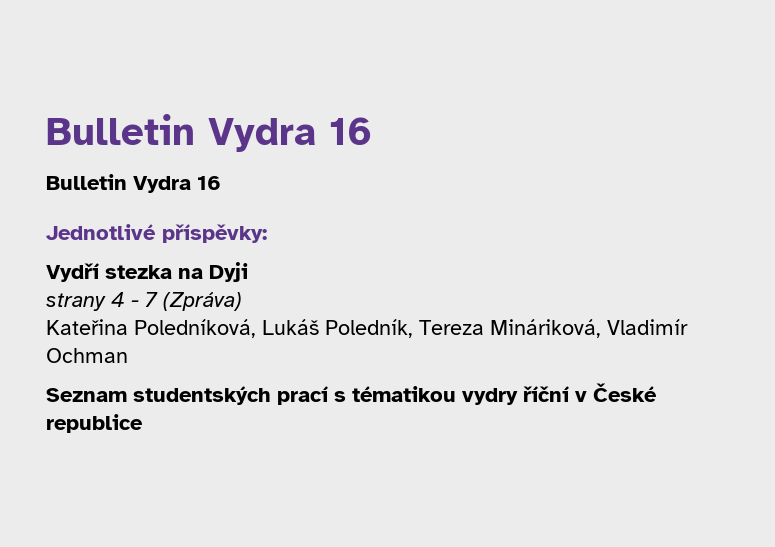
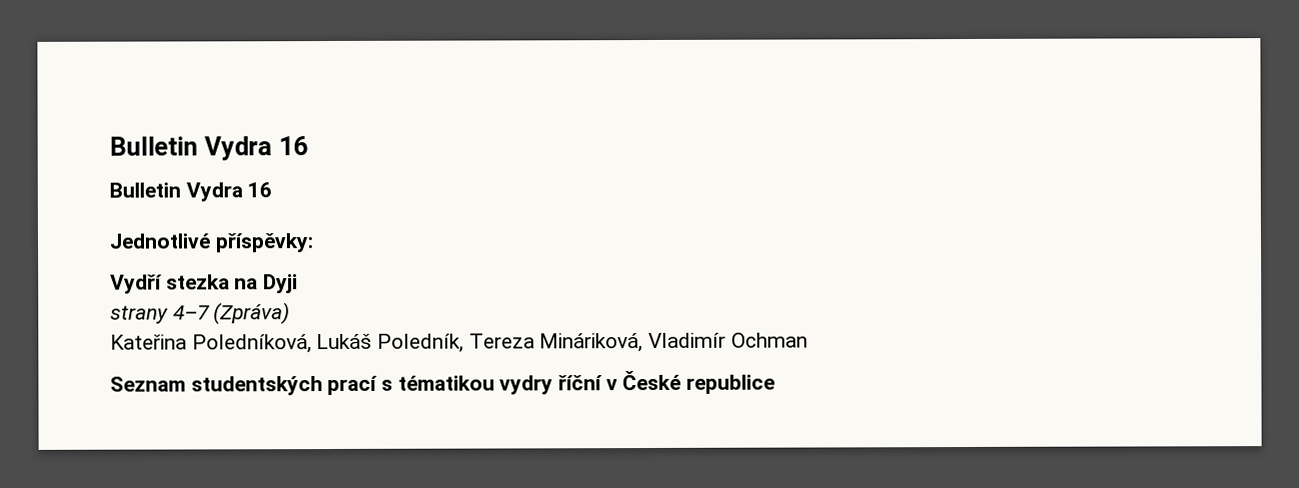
[111,292,158,307] 4 - 7 -> [172,305,210,320] 4–7

